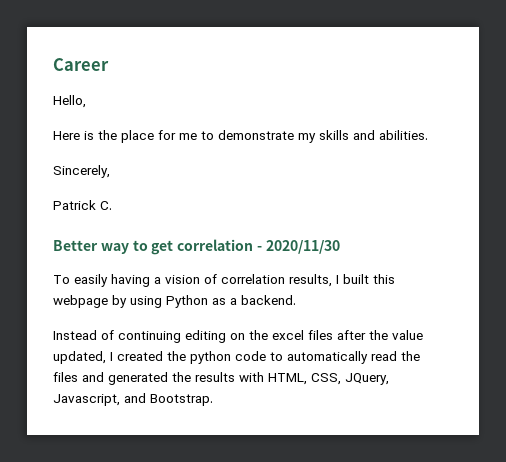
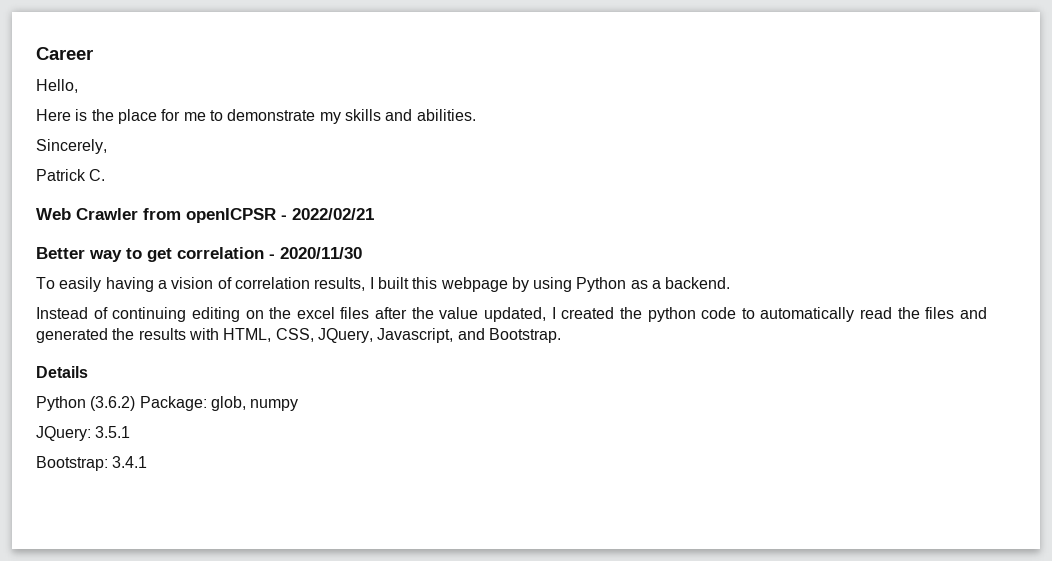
(112, 205) none -> [36,208,374,223] // Web Crawler from openICPSR - 2022/02/21
(213, 400) none -> [36,366,88,378] [36,396,299,411] [36,426,131,441] [36,456,148,471] // Details // Python (3.6.2) Package: glob, numpy // JQuery: 3.5.1 // Bootstrap: 3.4.1

